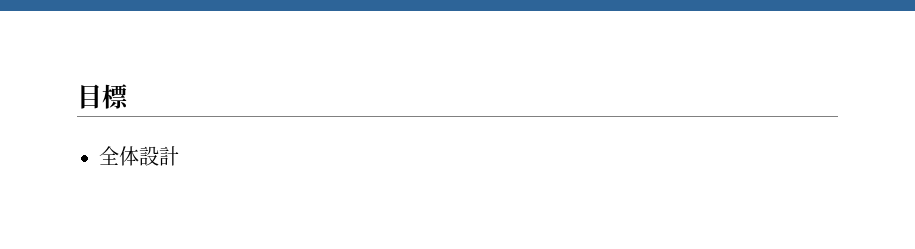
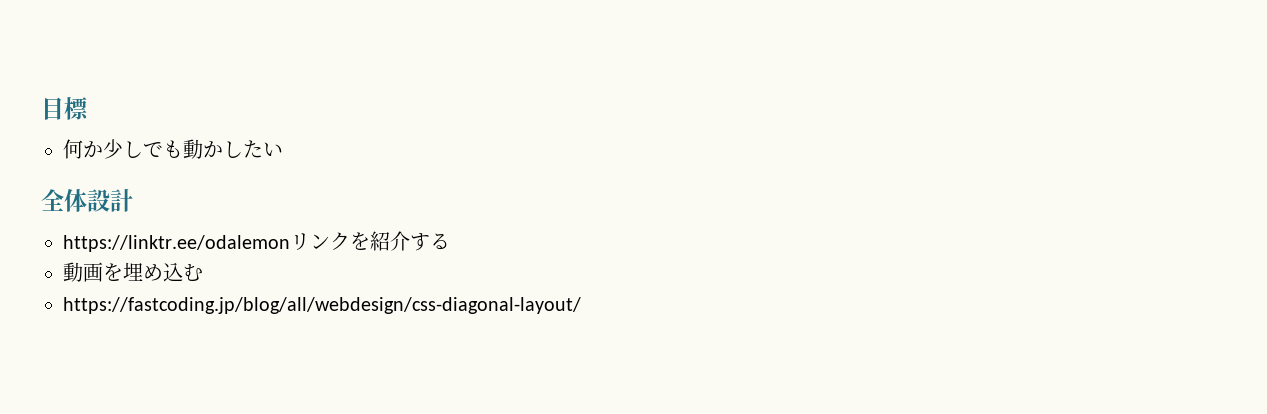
[99,146,179,166] 全体設計 -> [63,139,283,159] [41,189,133,212] [63,231,450,252] [63,262,203,282] [63,297,581,314] 何か少しでも動かしたい // 全体設計 // https://linktr.ee/odalemonリンクを紹介する // 動画を埋め込む // https://fastcoding.jp/blog/all/webdesign/css-diagonal-layout/

